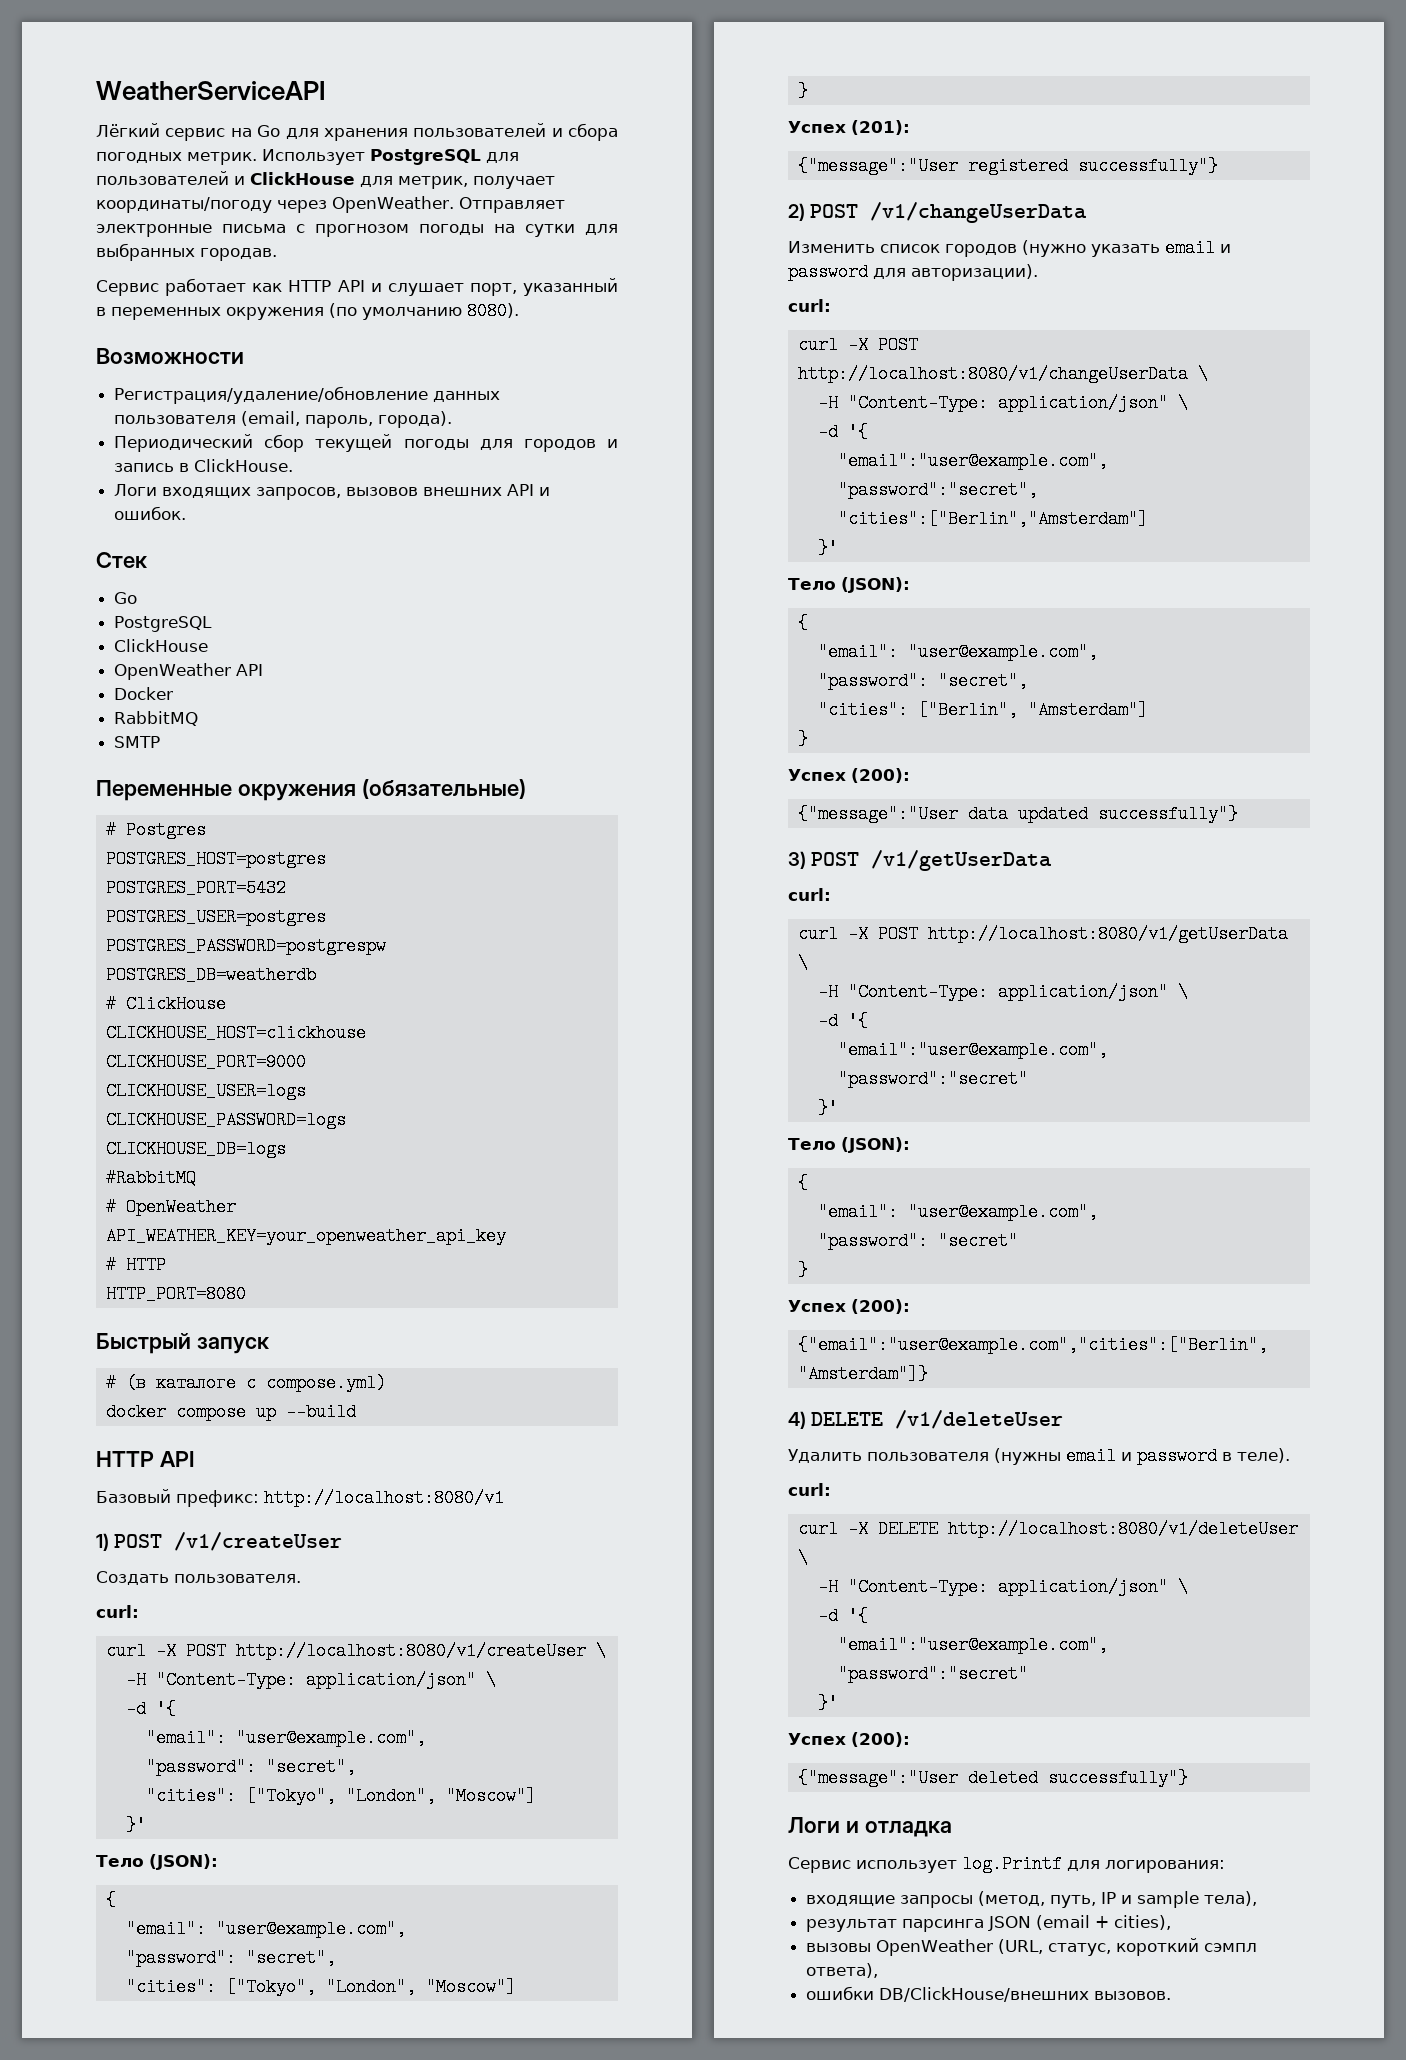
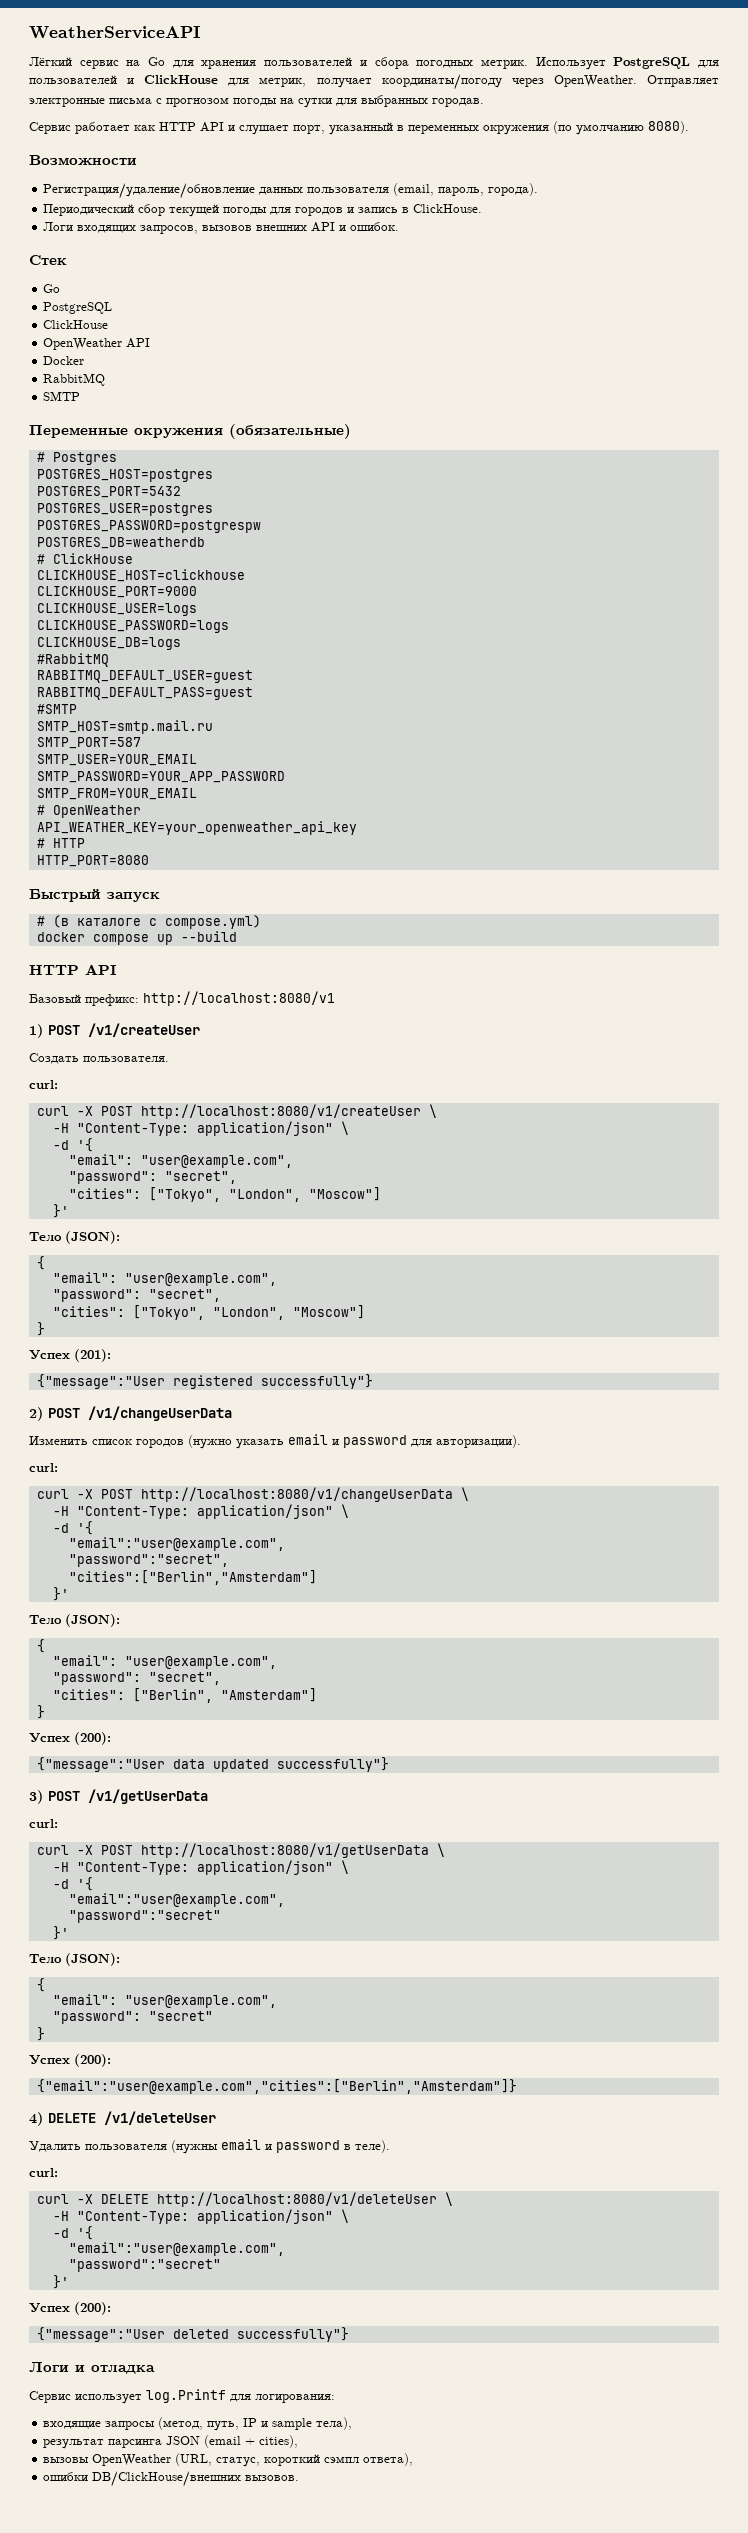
(196, 1178) none -> [36,670,253,683] [36,687,253,700] [36,704,77,714] [36,720,213,734] [36,737,141,749] [36,754,197,766] [36,771,285,783] [36,788,197,800] // RABBITMQ_DEFAULT_USER=guest // RABBITMQ_DEFAULT_PASS=guest // #SMTP // SMTP_HOST=smtp.mail.ru // SMTP_PORT=587 // SMTP_USER=YOUR_EMAIL // SMTP_PASSWORD=YOUR_APP_PASSWORD // SMTP_FROM=YOUR_EMAIL

